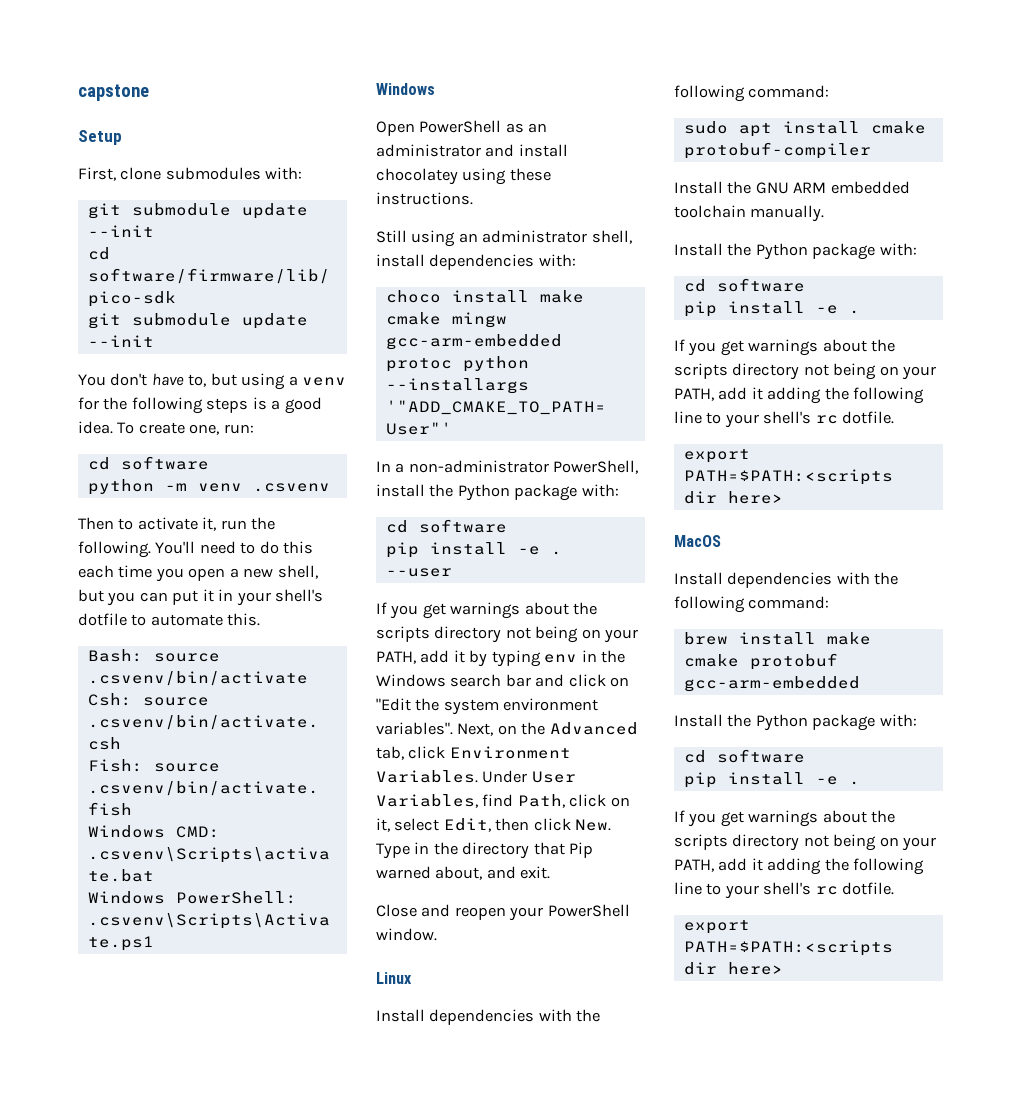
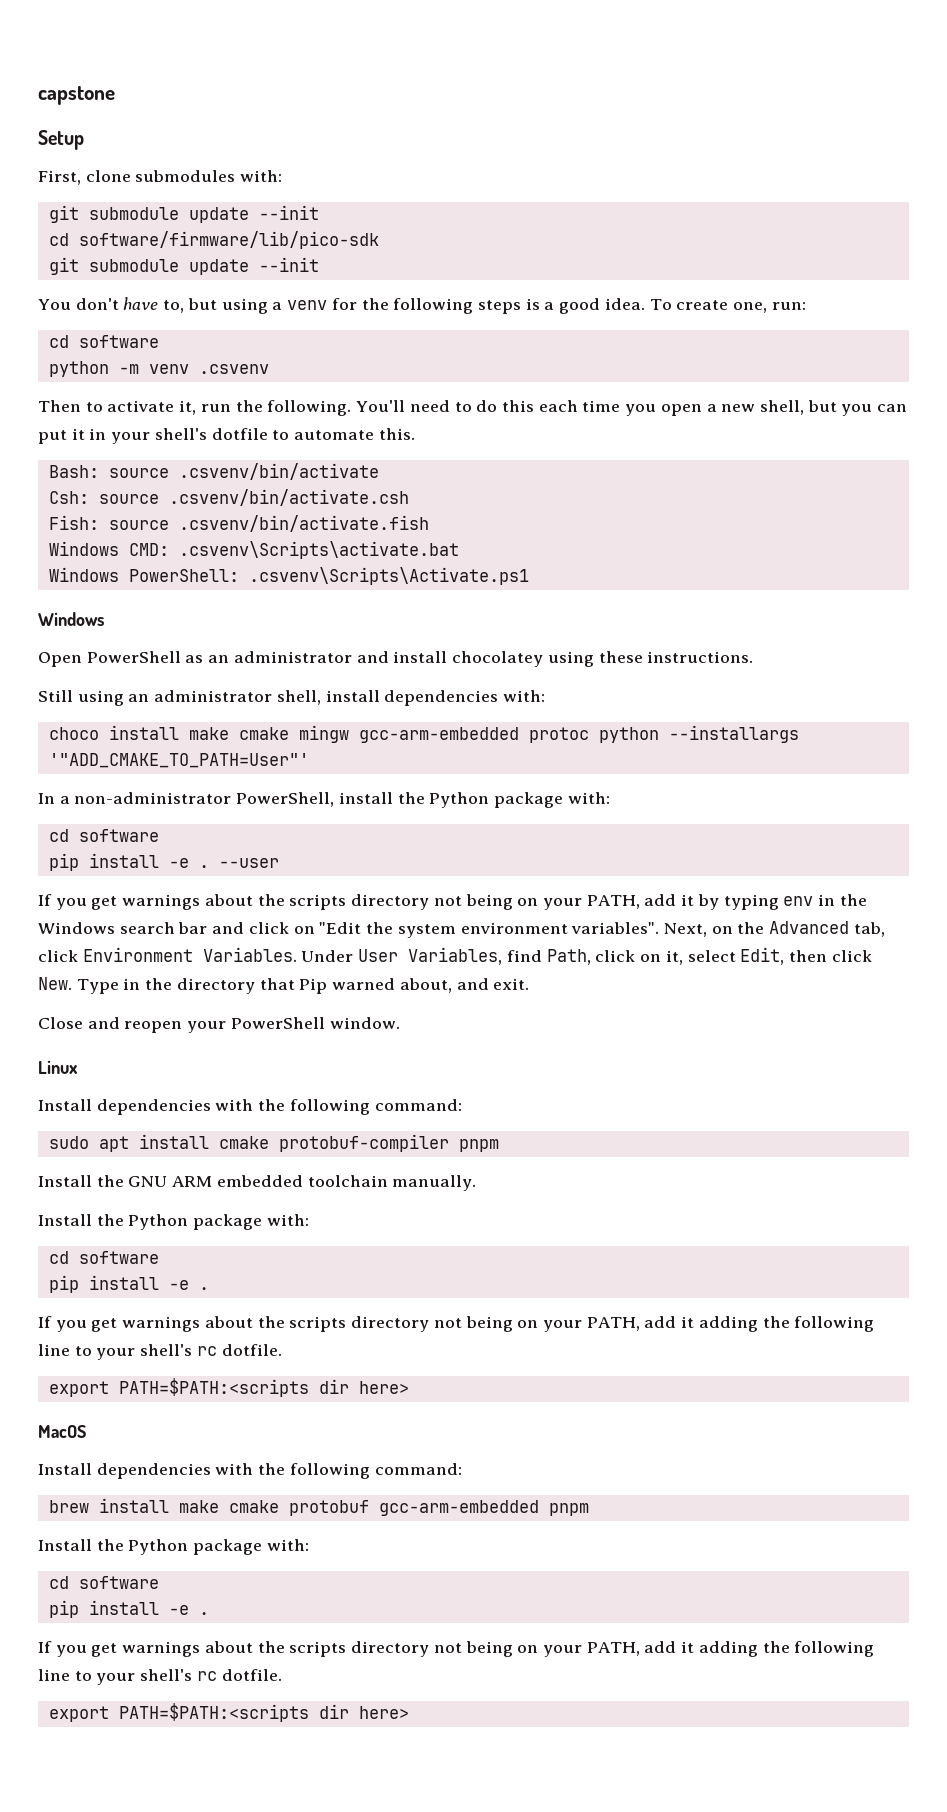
(871, 150) none -> [458,1139,499,1152] pnpm
(860, 684) none -> [548,1503,589,1516] pnpm

